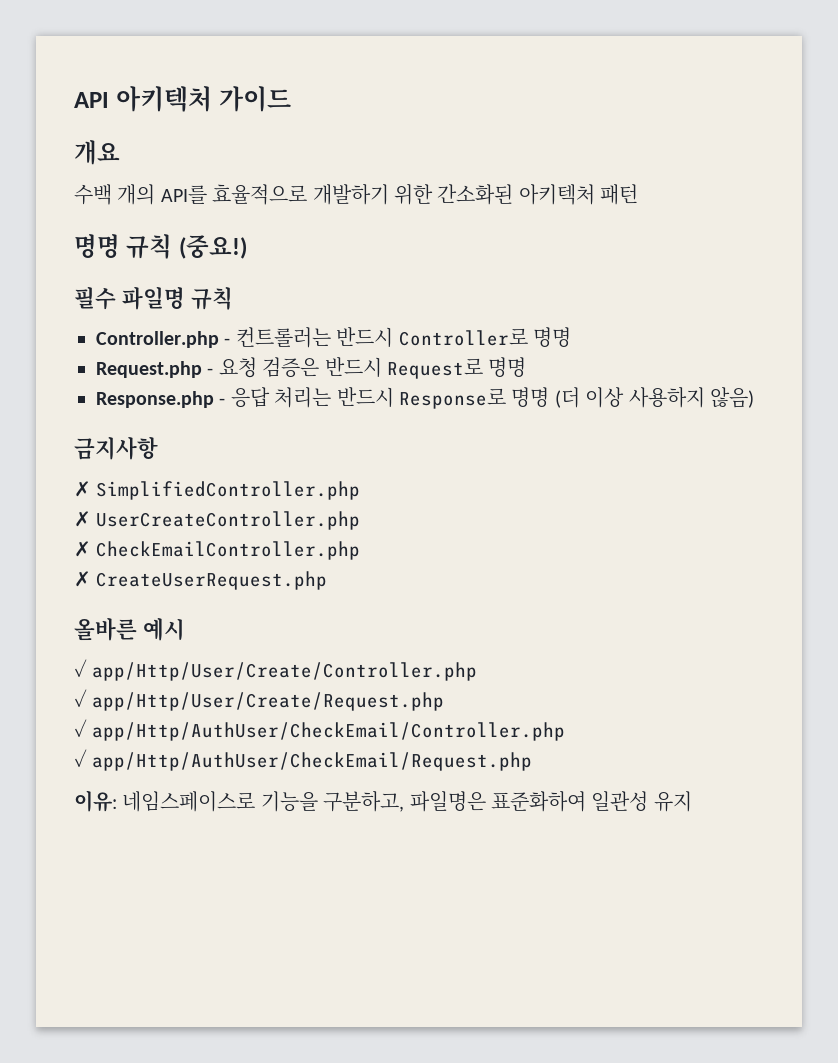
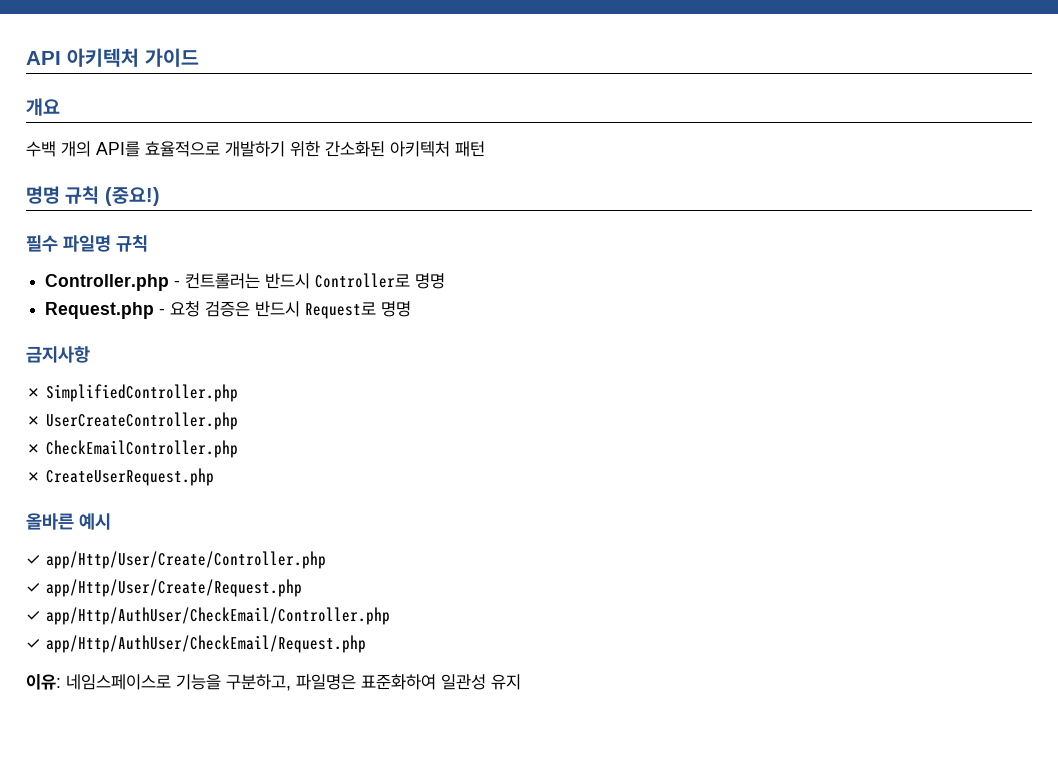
[96,387,754,409] // Response.php - 응답 처리는 반드시 Response로 명명 (더 이상 사용하지 않음) -> (412, 309) none

